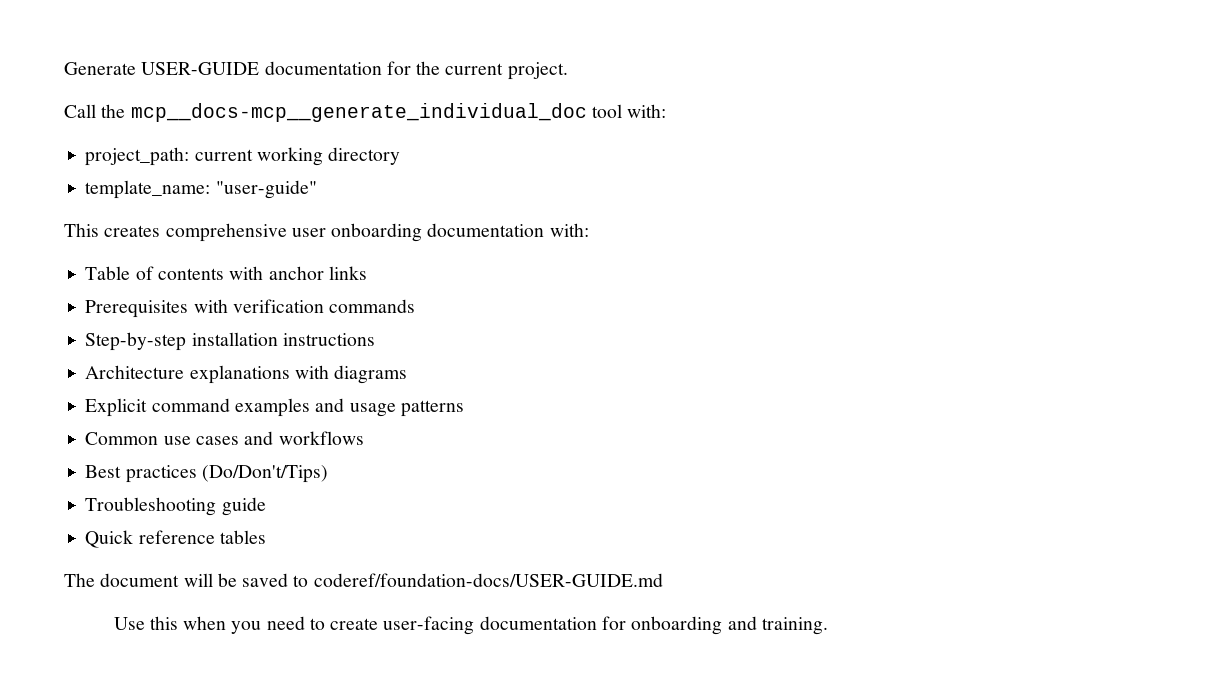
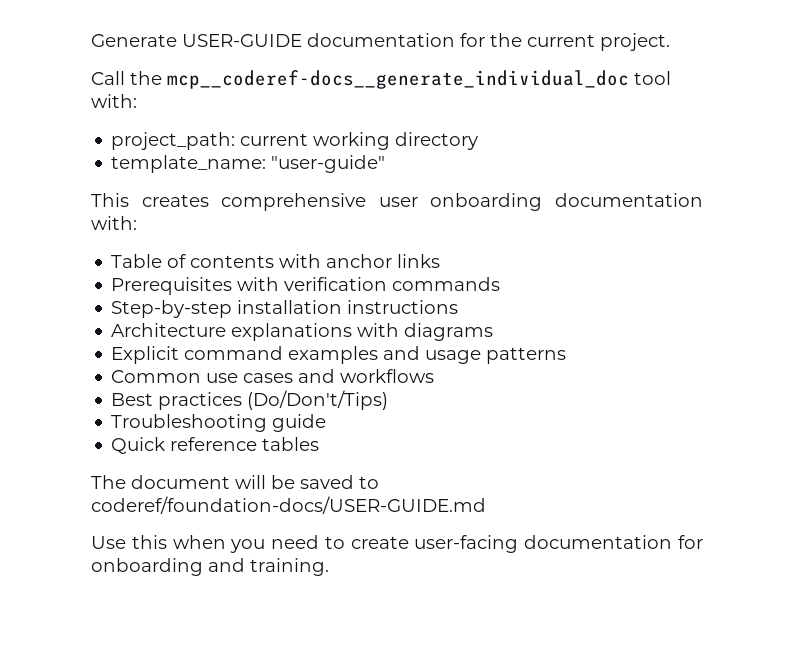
[130,103,587,122] mcp__docs-mcp__generate_individual_doc -> [167,70,629,89] mcp__coderef-docs__generate_individual_doc

